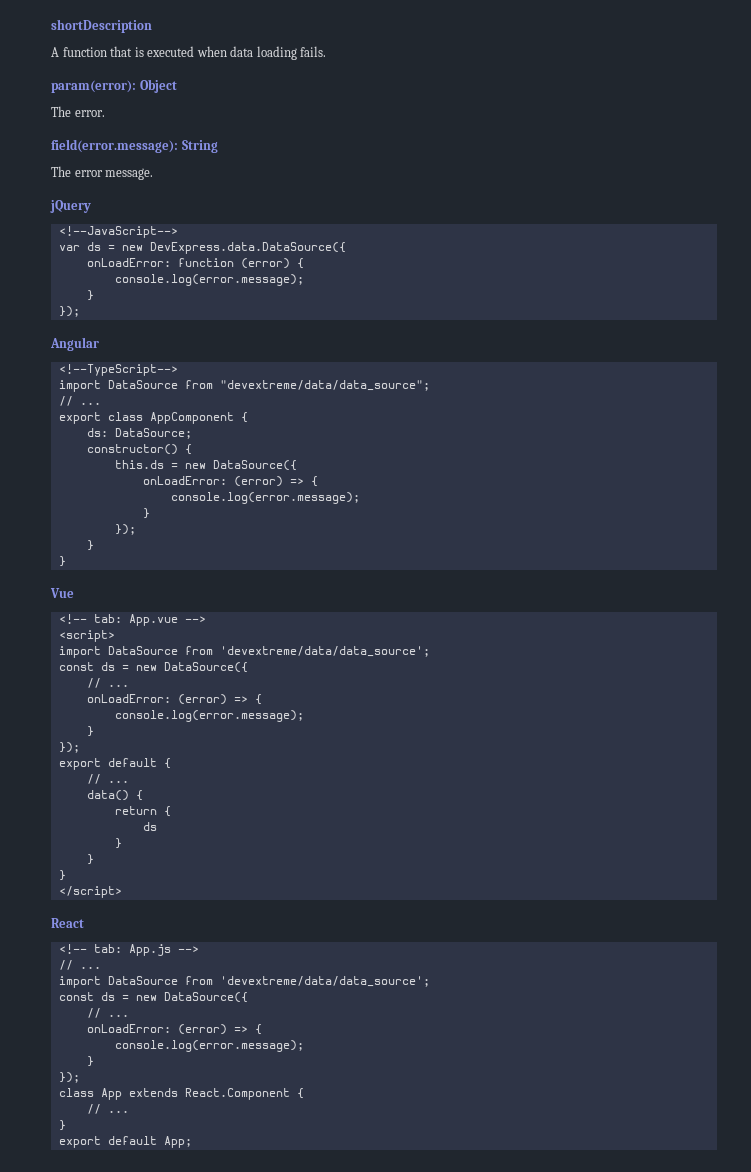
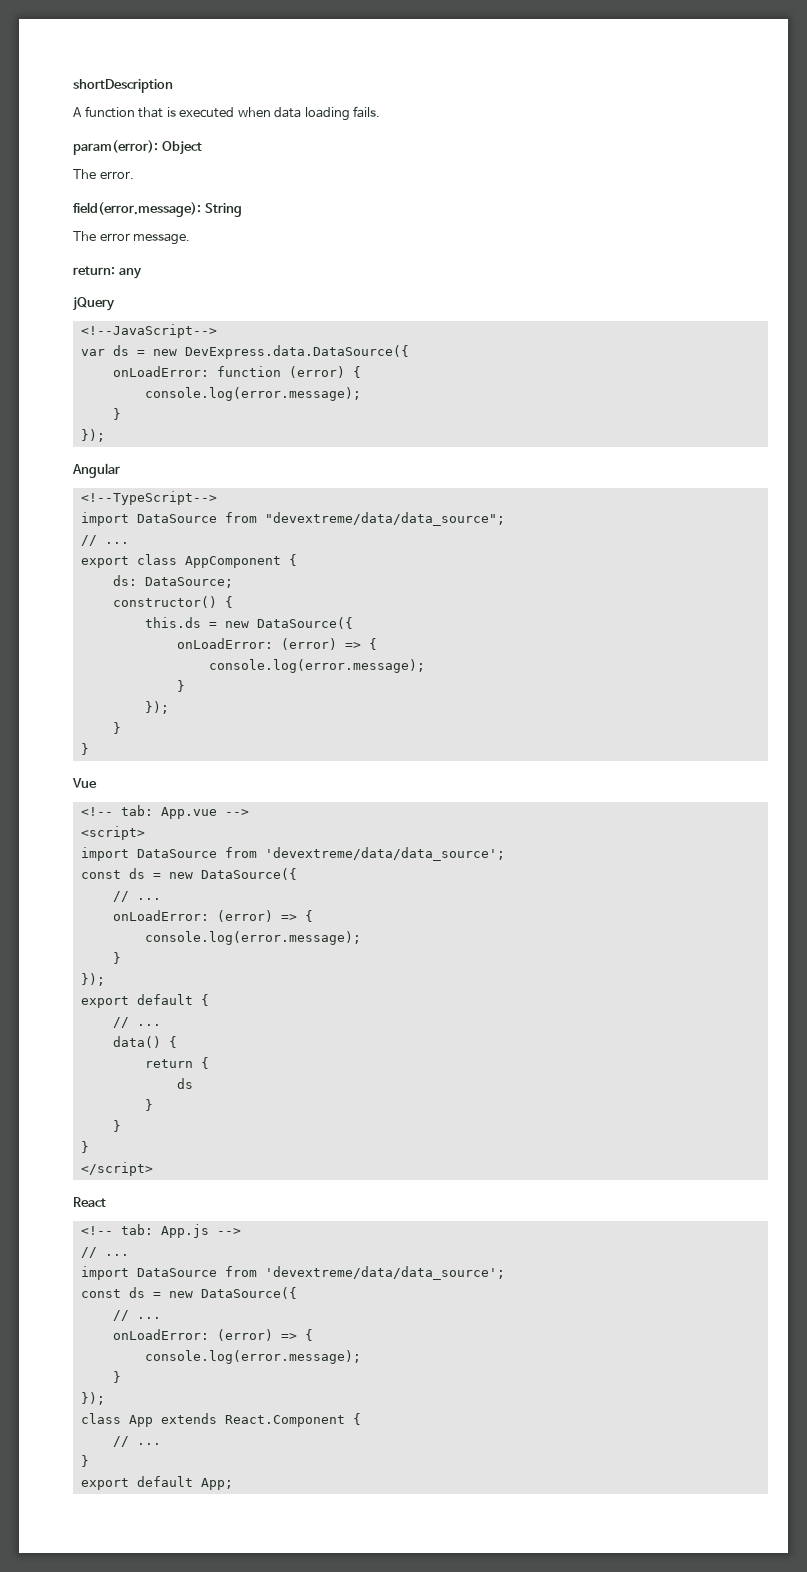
(154, 174) none -> [73,266,142,279] // return: any

